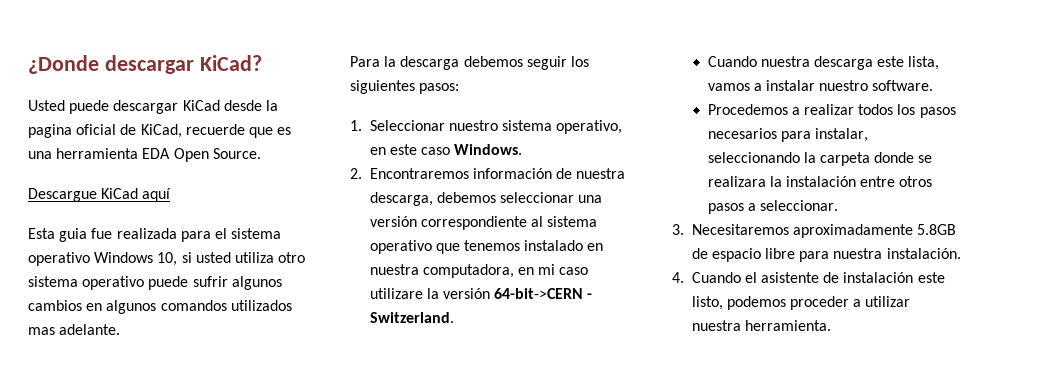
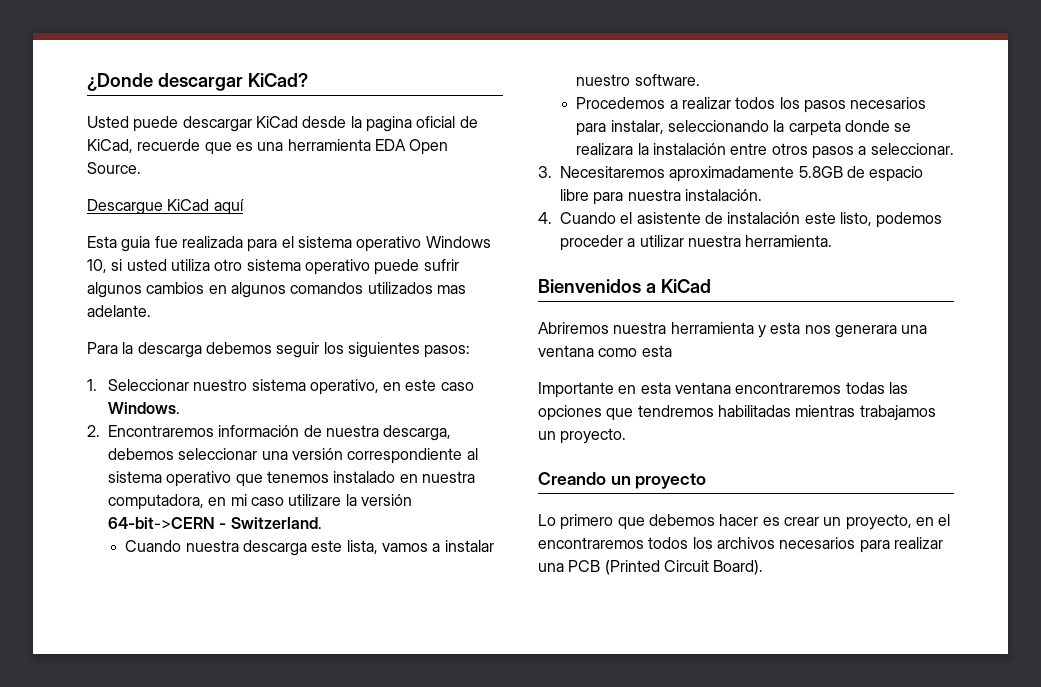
(831, 325) none -> [538,279,711,293] [538,322,928,338] [538,345,672,357] [538,382,908,398] [538,405,936,421] [538,428,627,444] [538,472,707,489] [538,514,951,530] [538,537,943,553] [538,560,764,575] // Bienvenidos a KiCad // Abriremos nuestra herramienta y esta nos generara una ventana como esta // Importante en esta ventana encontraremos todas las opciones que tendremos habilitadas mientras trabajamos un proyecto. // Creando un proyecto // Lo primero que debemos hacer es crear un proyecto, en el encontraremos todos los archivos necesarios para realizar una PCB (Printed Circuit Board).

